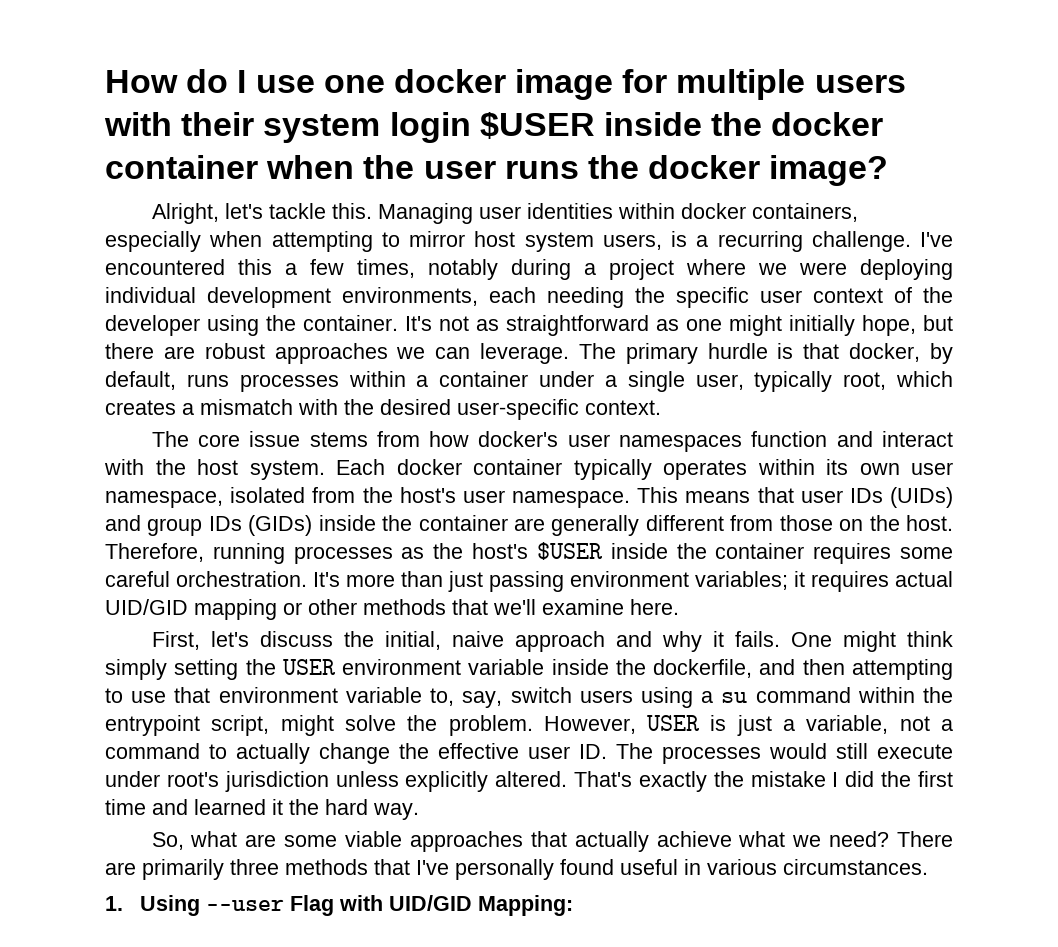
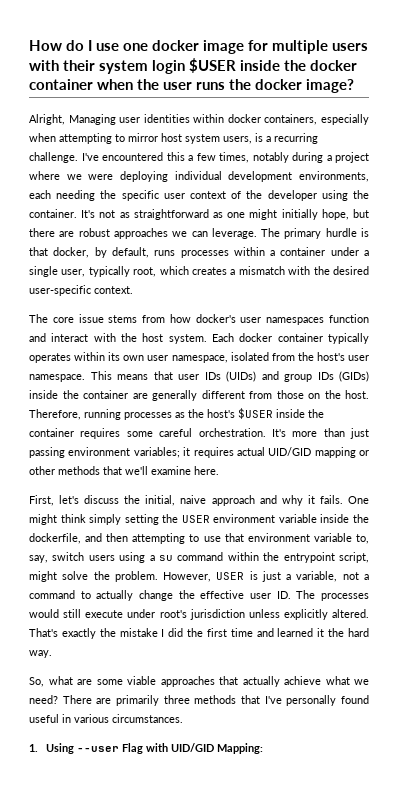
[224,203,372,219] let's tackle this. -> (65, 119) none

